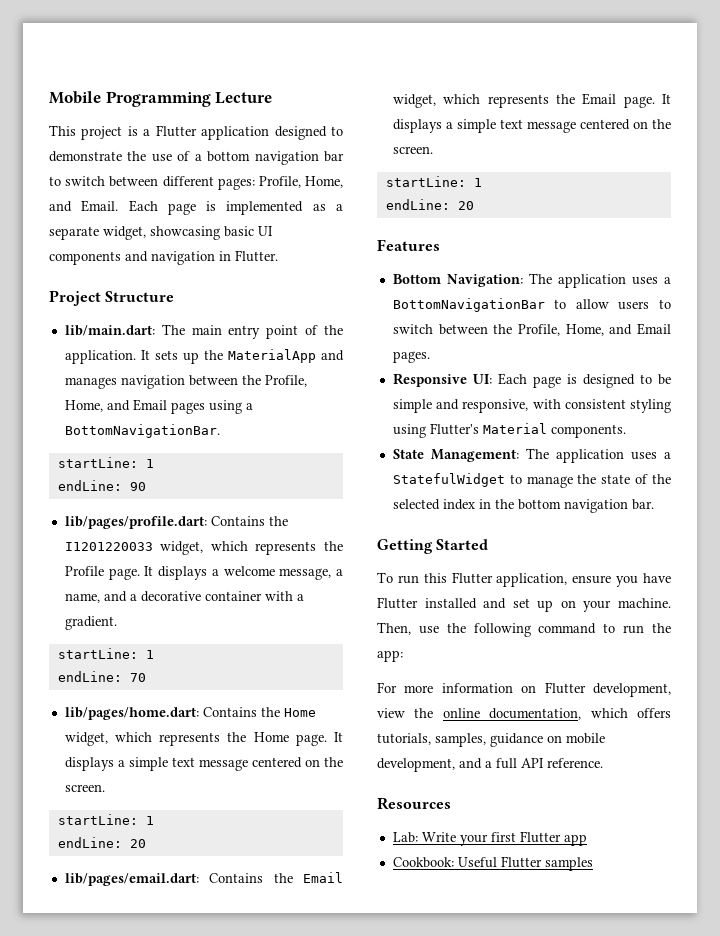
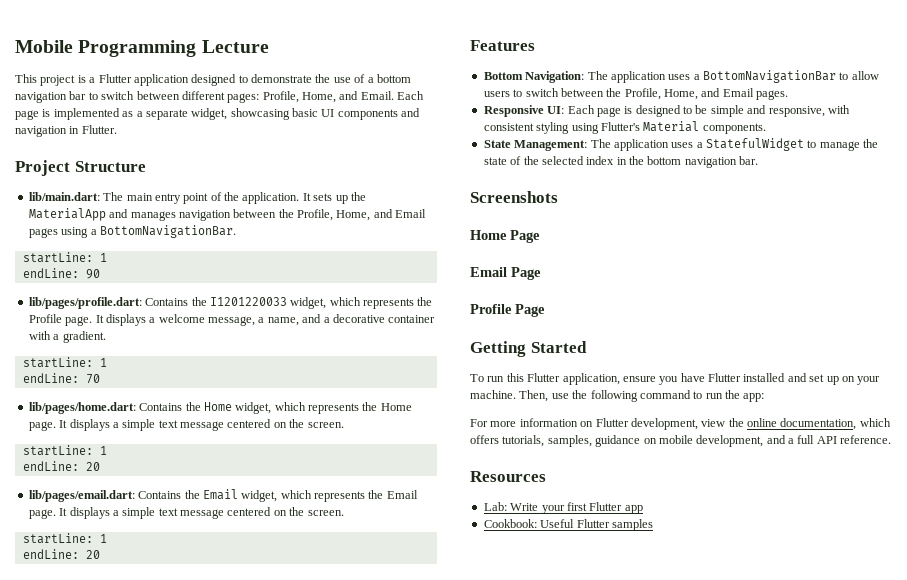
(654, 504) none -> [470,191,558,203] [470,230,540,243] [470,267,541,280] [470,304,545,317] // Screenshots // Home Page // Email Page // Profile Page

